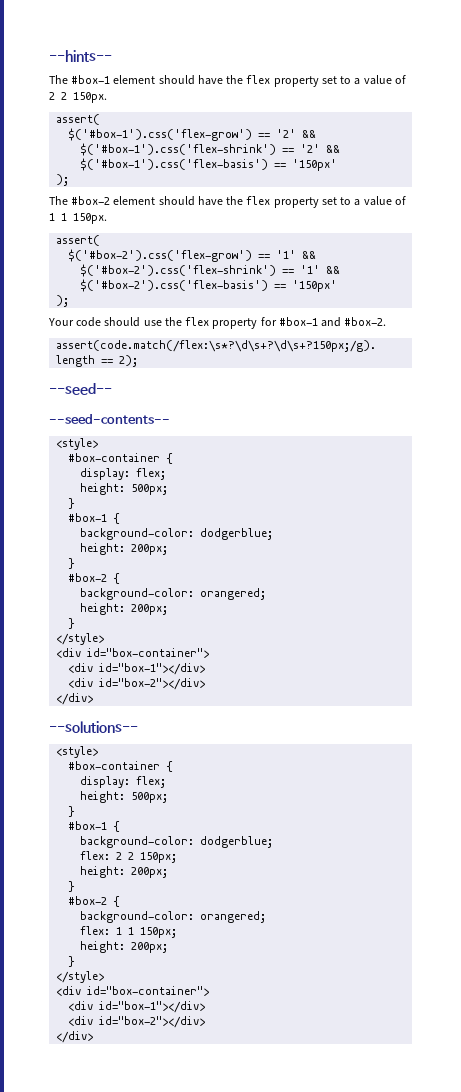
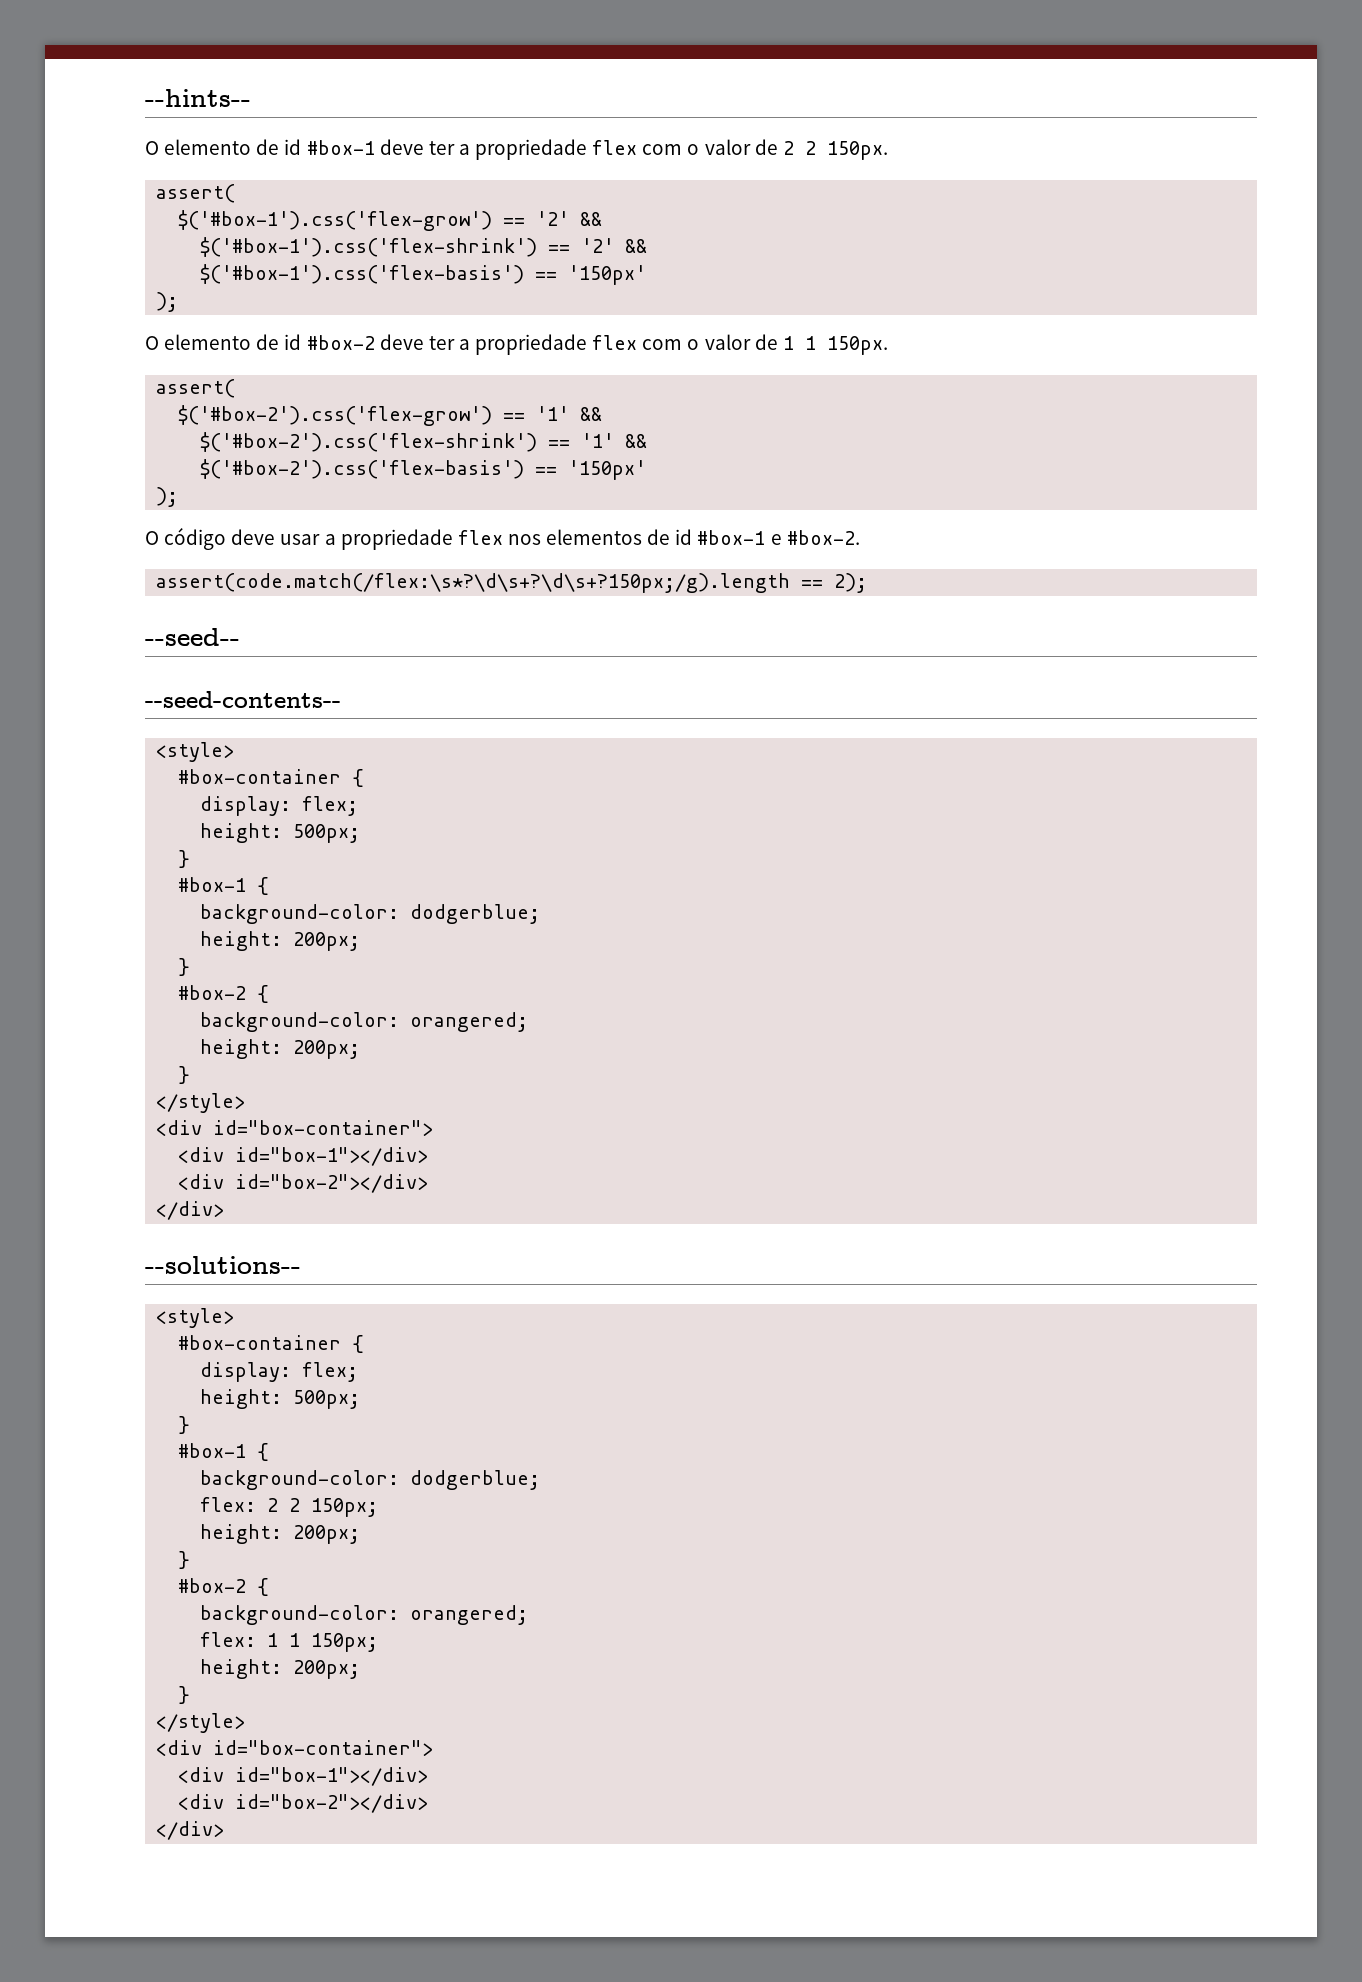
[49,75,406,87] The #box-1 element should have the flex property set to a value of -> [145,139,778,160] O elemento de id #box-1 deve ter a propriedade flex com o valor de
[49,196,406,208] The #box-2 element should have the flex property set to a value of -> [145,334,778,355] O elemento de id #box-2 deve ter a propriedade flex com o valor de
[48,317,342,329] Your code should use the flex property for #box-1 and -> [145,528,782,550] O código deve usar a propriedade flex nos elementos de id #box-1 e

